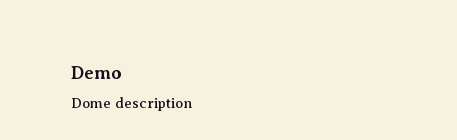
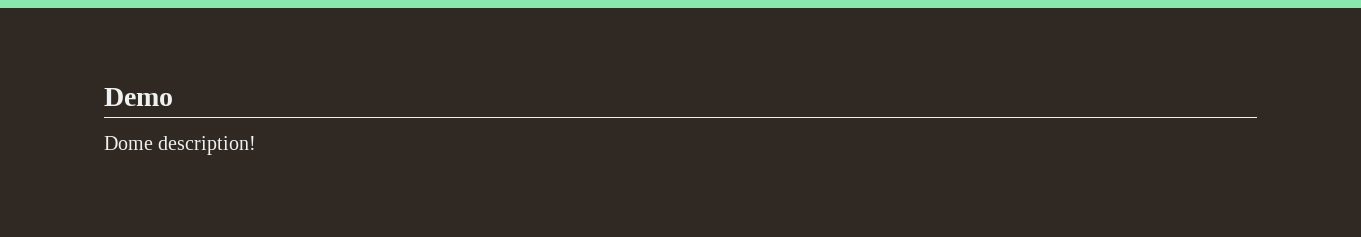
[115,97,192,111] description -> [158,136,257,155] description!

